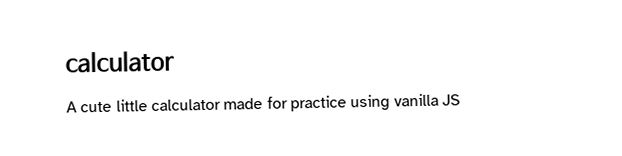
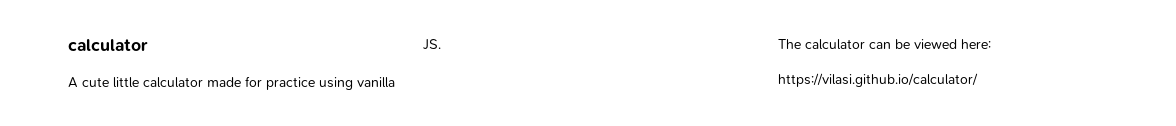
[441,94,461,106] JS -> [423,39,441,50] [778,39,991,50] [778,73,978,87] JS. // The calculator can be viewed here: // https://vilasi.github.io/calculator/

